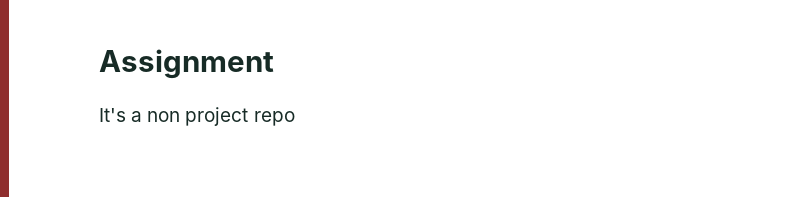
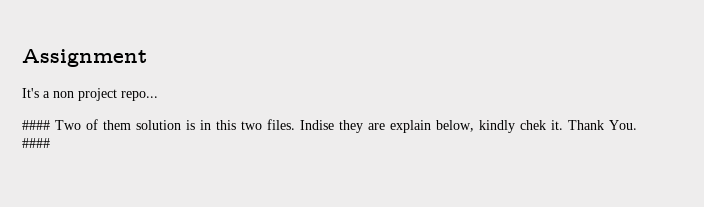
[253,111,295,126] repo -> [121,91,158,101] [22,119,637,133] [22,138,50,148] repo... // #### Two of them solution is in this two files. Indise they are explain below, kindly chek it. Thank You. ####

